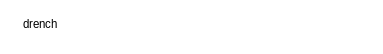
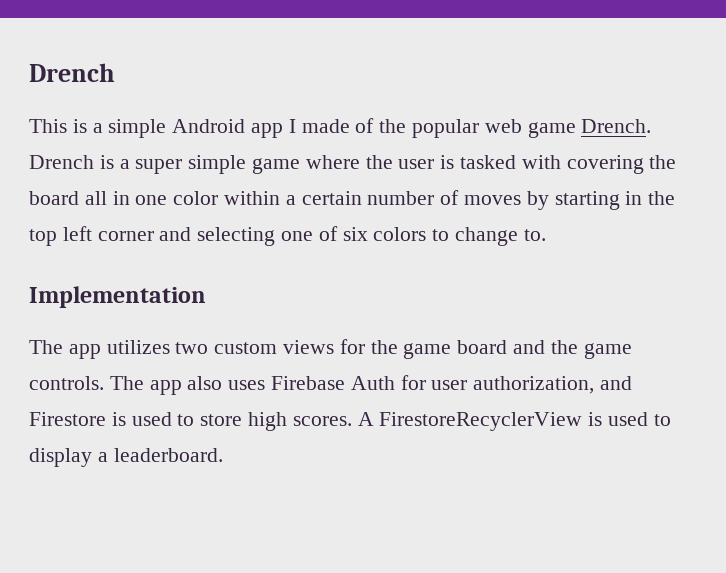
[23,19,57,28] drench -> [29,63,115,82] [29,118,652,138] [29,155,677,174] [29,190,676,210] [29,226,546,246] [29,286,206,308] [29,339,632,359] [29,375,633,395] [29,412,671,431] [29,448,223,467] Drench // This is a simple Android app I made of the popular web game Drench. Drench is a super simple game where the user is tasked with covering the board all in one color within a certain number of moves by starting in the top left corner and selecting one of six colors to change to. // Implementation // The app utilizes two custom views for the game board and the game controls. The app also uses Firebase Auth for user authorization, and Firestore is used to store high scores. A FirestoreRecyclerView is used to display a leaderboard.

